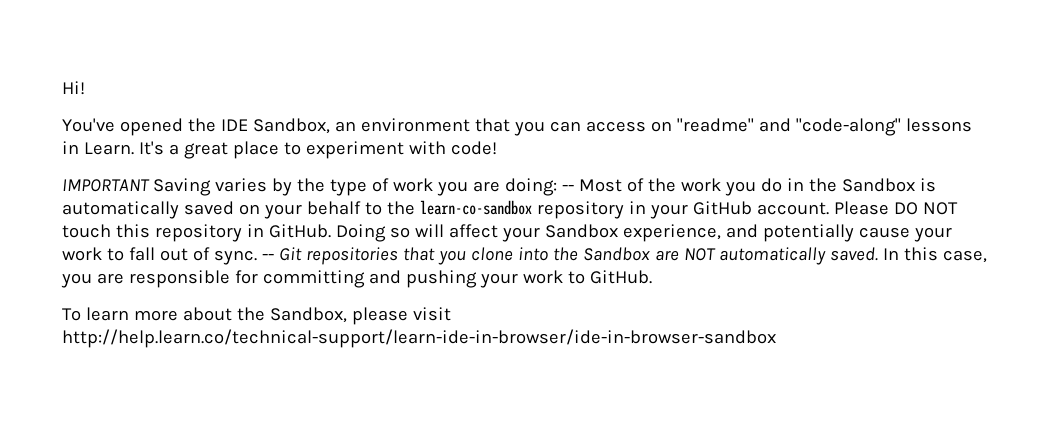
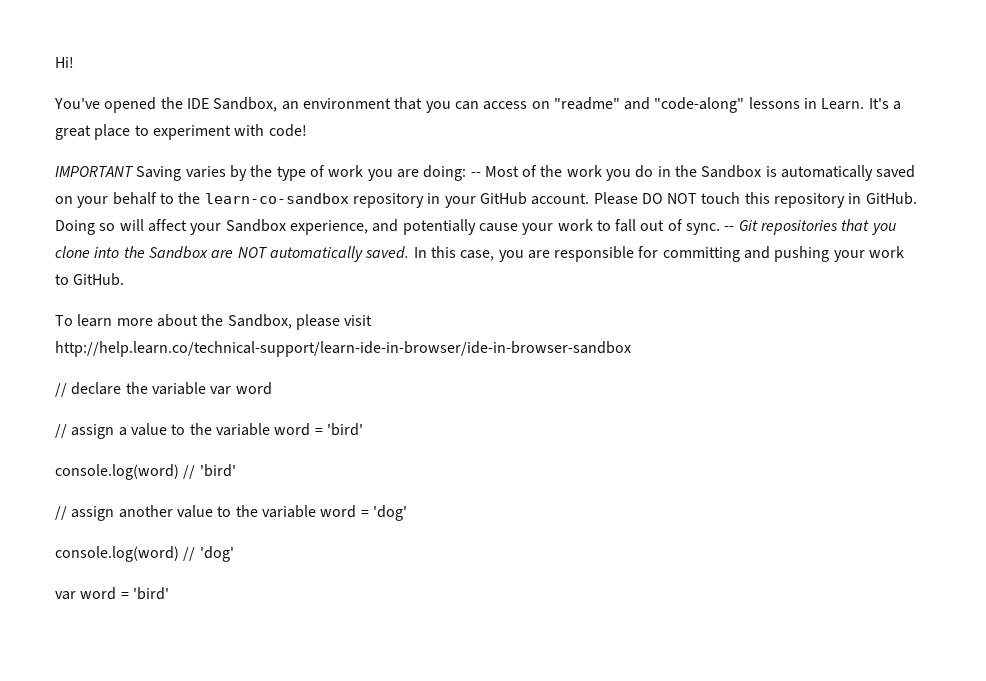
(776, 338) none -> [55,382,272,397] [55,423,363,439] [55,464,236,480] [55,505,407,521] [55,546,234,562] [55,587,169,600] // // declare the variable var word // // assign a value to the variable word = 'bird' // console.log(word) // 'bird' // // assign another value to the variable word = 'dog' // console.log(word) // 'dog' // var word = 'bird'

